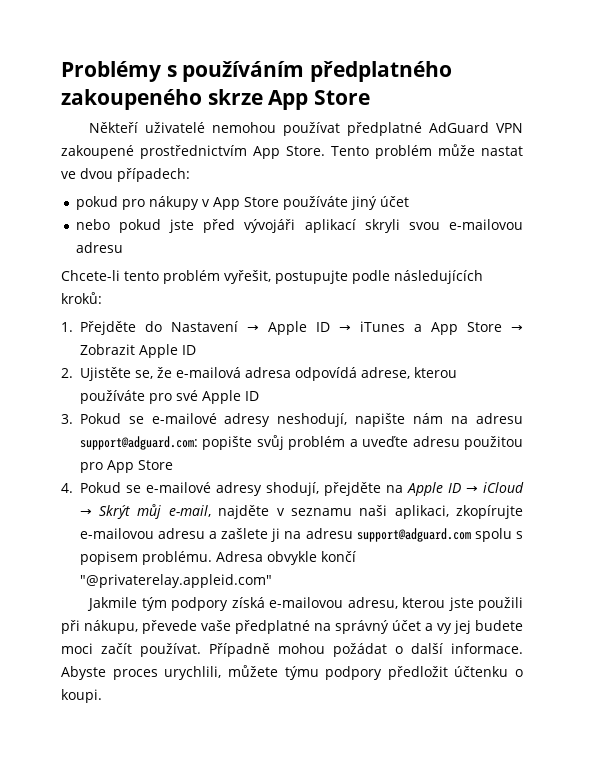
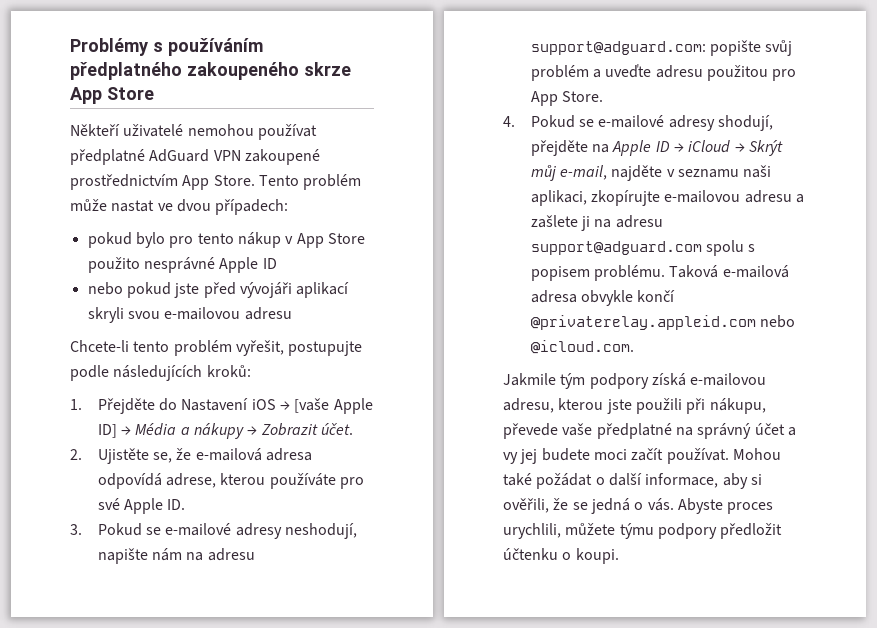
[121,196,409,210] pro nákupy v App Store používáte jiný účet -> [135,232,365,248] [87,257,277,273] bylo pro tento nákup v App Store použito nesprávné Apple ID
[246,321,523,335] [79,344,196,358] → Apple ID → iTunes a App Store → Zobrazit Apple ID -> [251,398,373,414] [97,423,353,439] iOS → [vaše Apple ID] → Média a nákupy → Zobrazit účet.
[244,391,259,401] ID -> [167,499,186,510] ID.
[137,460,173,470] Store -> [561,91,603,102] Store.
[215,551,356,565] [79,574,272,588] Adresa obvykle končí "@privaterelay.appleid.com" -> [669,265,789,278] [530,290,676,306] [530,315,795,330] [530,340,634,354] Taková e-mailová adresa obvykle končí @privaterelay.appleid.com nebo @icloud.com.
[209,643,325,657] Případně mohou -> [732,448,781,460] [503,473,532,486] Mohou také
[451,643,523,654] informace. -> [645,473,762,489] [503,498,674,514] informace, aby si ověřili, že se jedná o vás.

